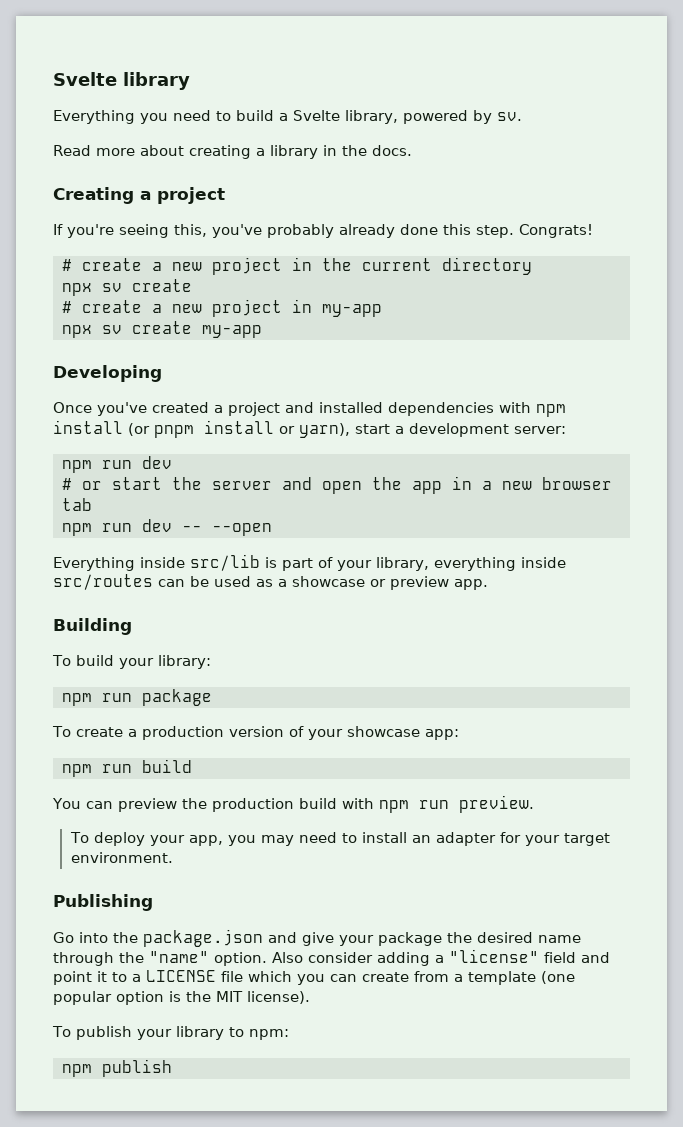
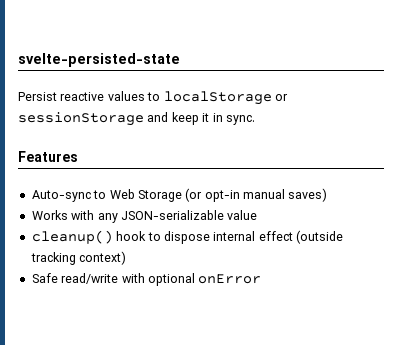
[53,72,190,90] [53,110,522,124] [53,145,412,159] [53,187,225,204] [53,224,593,238] [62,257,532,275] [62,279,192,296] [62,299,382,317] [62,321,262,338] [53,365,162,382] [53,402,566,417] [53,420,566,438] [62,456,172,473] [62,476,612,494] [62,498,92,511] [62,519,272,536] [53,554,566,571] [53,574,488,590] [53,618,132,635] [52,655,211,669] [62,689,212,706] [52,726,459,740] [62,759,192,777] [52,795,534,813] [69,832,610,846] [70,852,173,863] [53,894,153,911] [53,929,581,947] [53,949,610,966] [53,970,575,985] [53,991,310,1005] [52,1026,289,1040] [62,1059,172,1077] Svelte library // Everything you need to build a Svelte library, powered by sv. // Read more about creating a library in the docs. // Creating a project // If you're seeing this, you've probably already done this step. Congrats! // # create a new project in the current directory // npx sv create // # create a new project in my-app // npx sv create my-app // Developing // Once you've created a project and installed dependencies with npm install (or pnpm install or yarn), start a development server: // npm run dev // # or start the server and open the app in a new browser tab // npm run dev -- --open // Everything inside src/lib is part of your library, everything inside src/routes can be used as a showcase or preview app. // Building // To build your library: // npm run package // To create a production version of your showcase app: // npm run build // You can preview the production build with npm run preview. // To deploy your app, you may need to install an adapter for your target environment. // Publishing // Go into the package.json and give your package the desired name through the "name" option. Also consider adding a "license" field and point it to a LICENSE file which you can create from a template (one popular option is the MIT license). // To publish your library to npm: // npm publish -> [18,53,180,67] [18,91,288,105] [18,112,255,126] [18,151,78,162] [31,188,328,202] [31,210,258,223] [31,230,343,244] [30,251,127,265] [31,273,262,286] svelte-persisted-state // Persist reactive values to localStorage or sessionStorage and keep it in sync. // Features // Auto-sync to Web Storage (or opt-in manual saves) // Works with any JSON-serializable value // cleanup() hook to dispose internal effect (outside tracking context) // Safe read/write with optional onError

